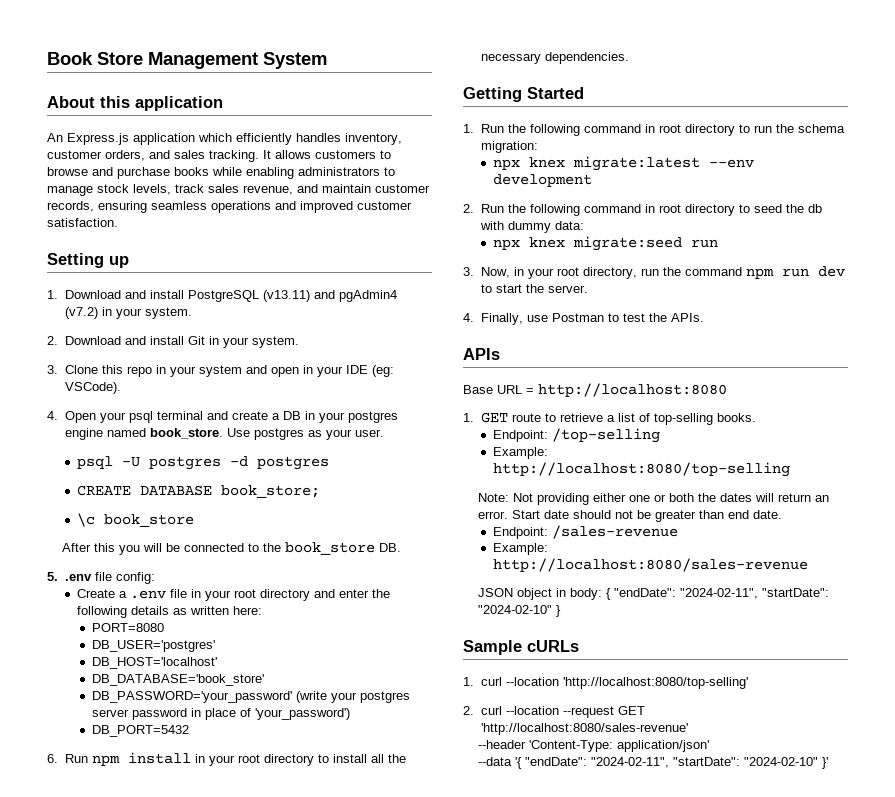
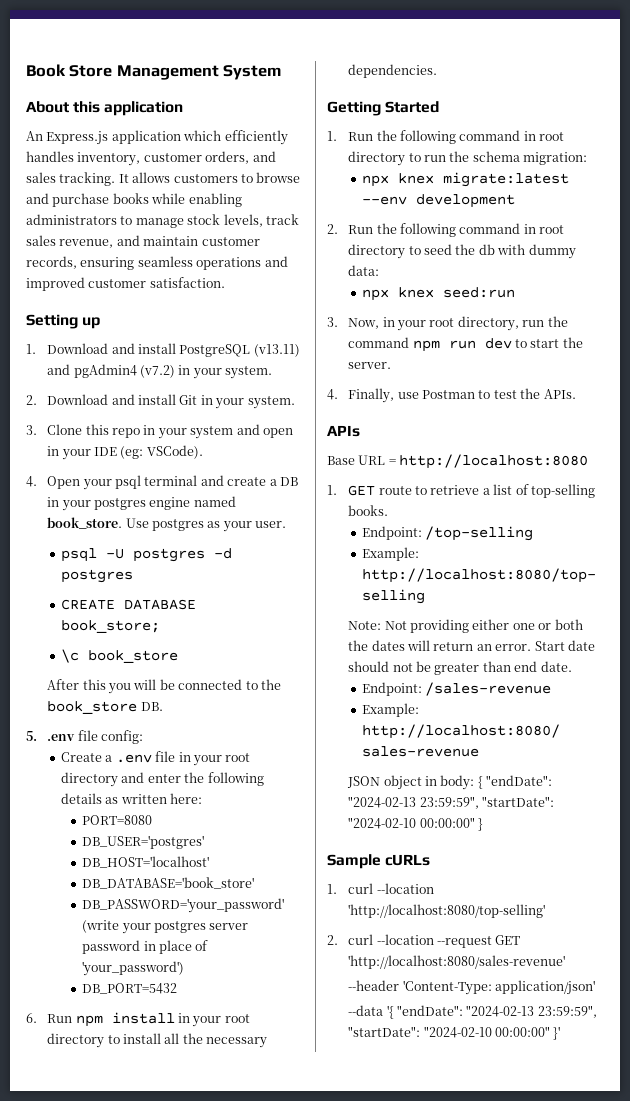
[572,236,718,251] migrate:seed run -> [443,287,516,298] seed:run
[680,588,830,599] [478,605,553,614] "2024-02-11", "startDate": "2024-02-10" -> [348,796,555,809] [348,817,475,829] "2024-02-13 23:59:59", "startDate": "2024-02-10 00:00:00"
[591,757,819,768] "2024-02-11", "startDate": "2024-02-10" -> [466,1005,597,1018] [348,1026,551,1038] "2024-02-13 23:59:59", "startDate": "2024-02-10 00:00:00"

